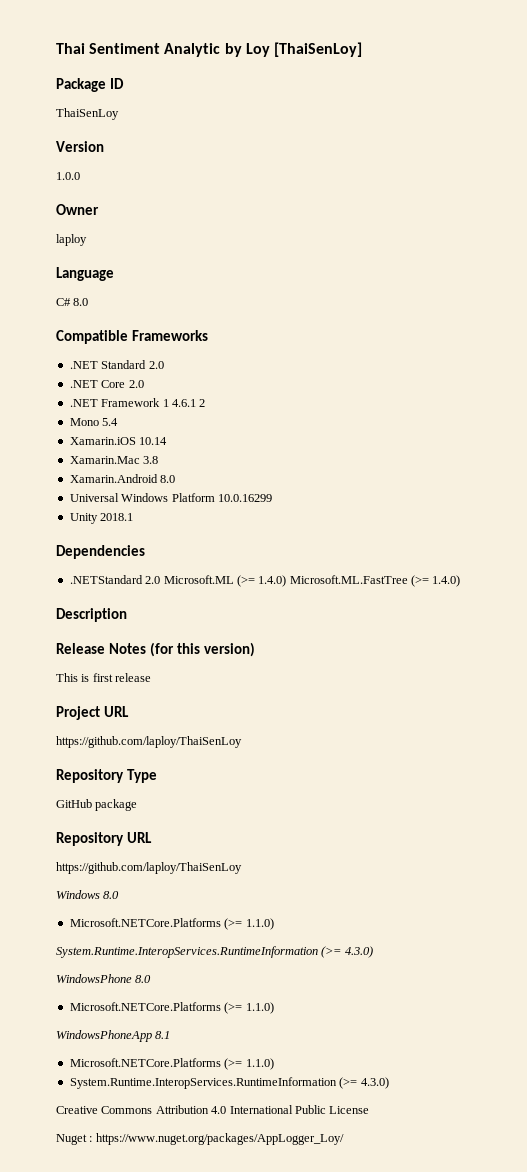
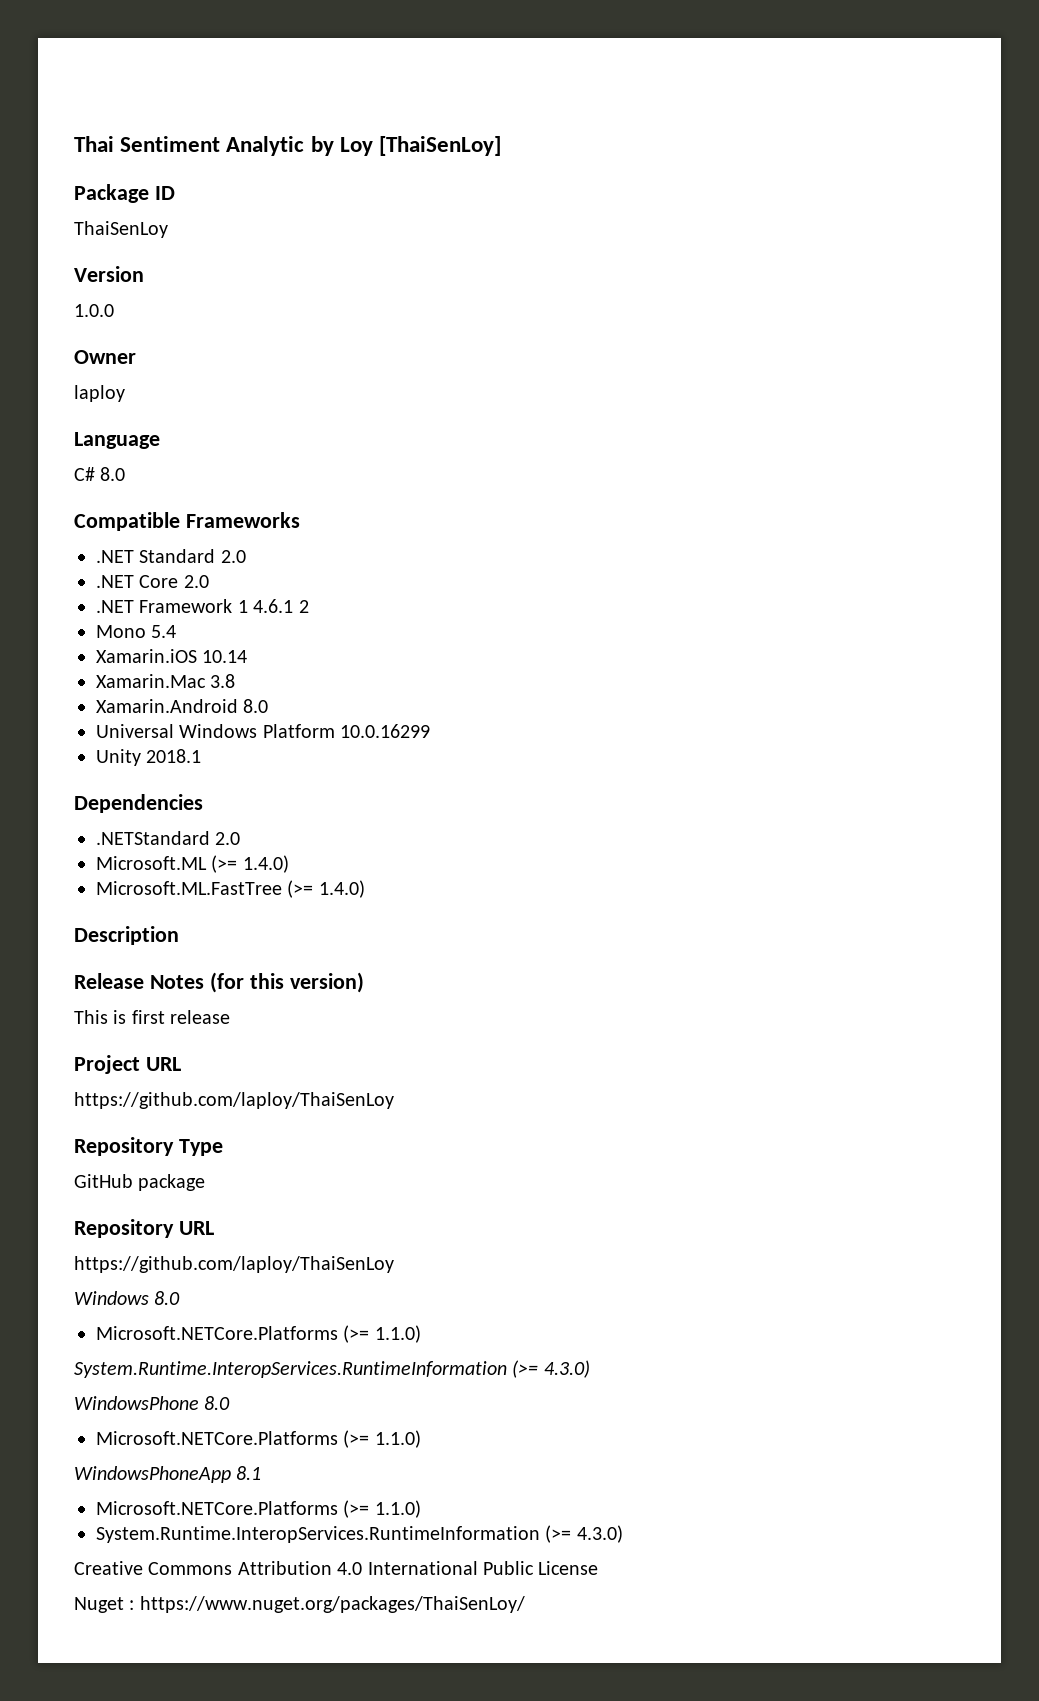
(161, 580) none -> (241, 838) //
(287, 581) none -> (289, 864) //
[95,1133,344,1145] https://www.nuget.org/packages/AppLogger_Loy/ -> [139,1596,525,1613] https://www.nuget.org/packages/ThaiSenLoy/

